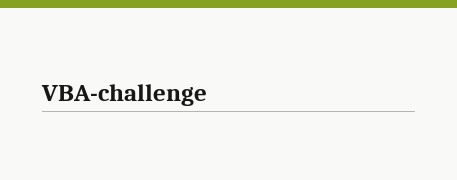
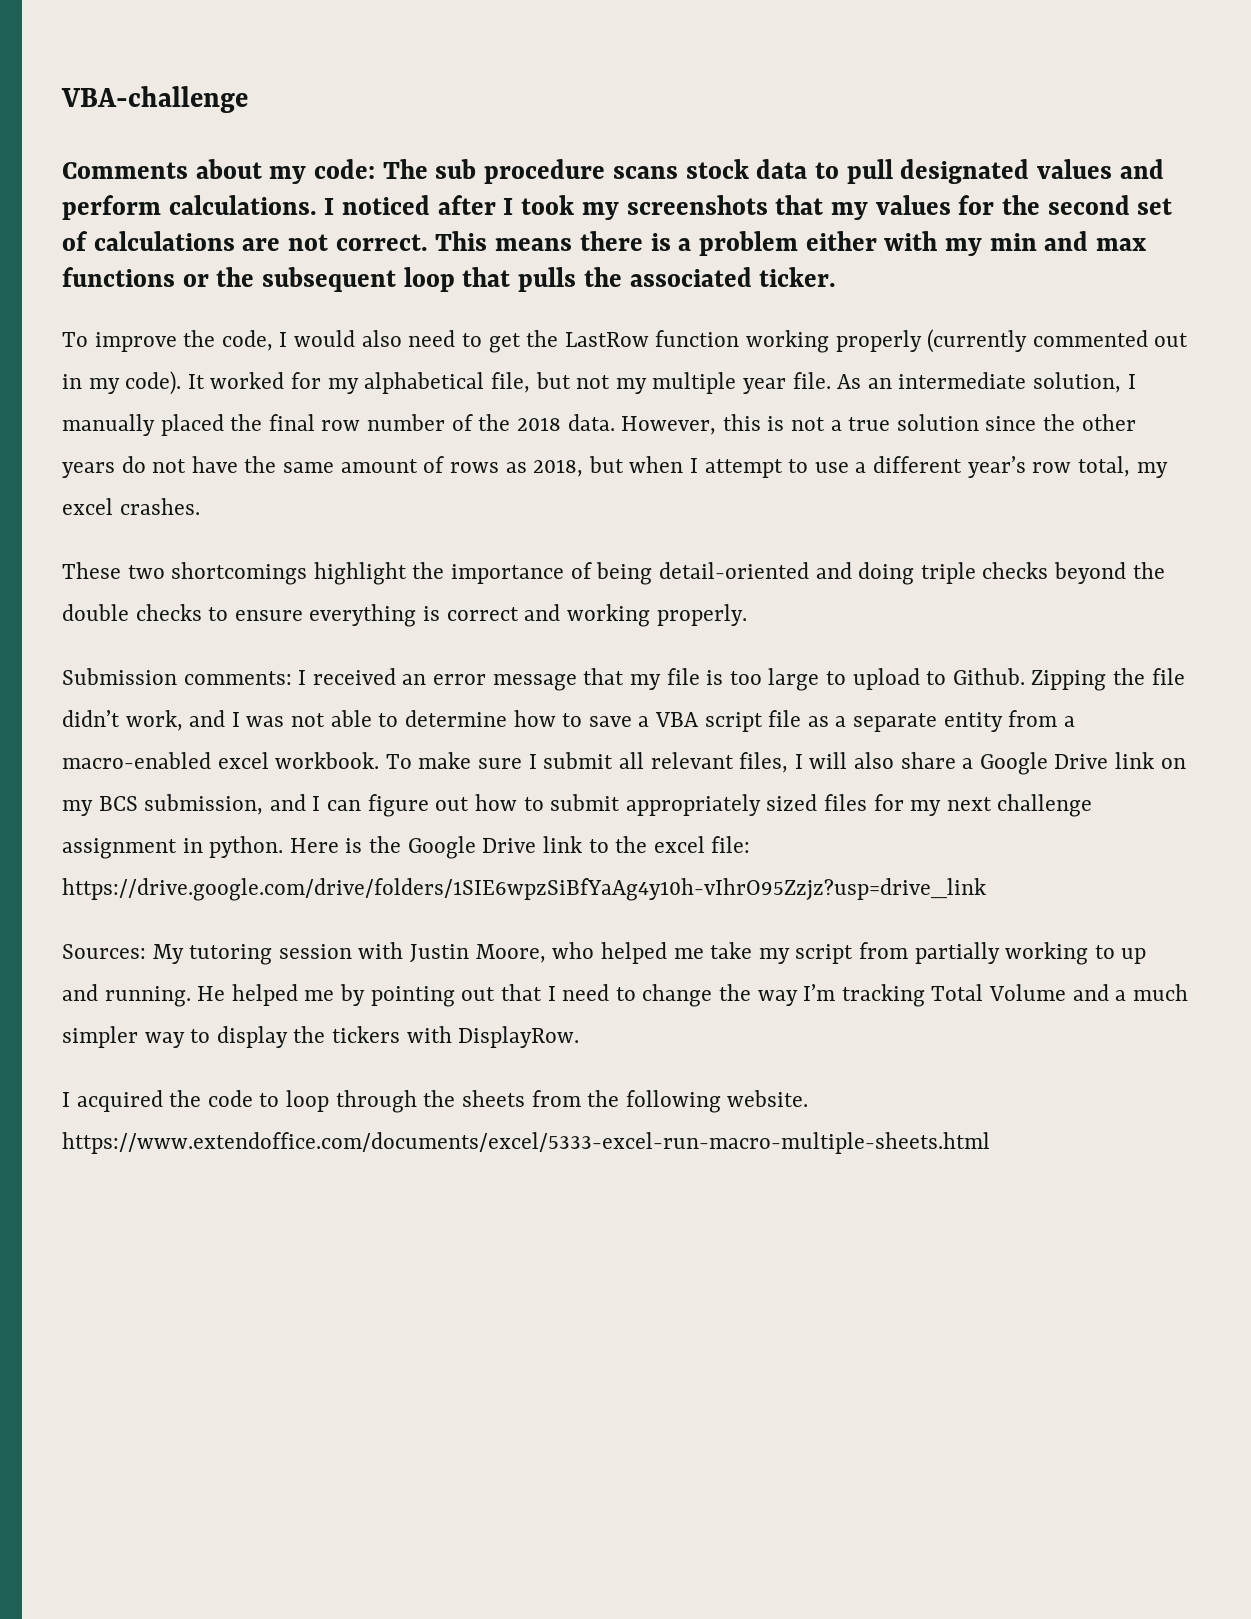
(207, 95) none -> [62,159,1164,184] [62,195,1173,220] [62,231,1147,256] [62,267,837,292] [62,329,1189,353] [62,371,1136,395] [62,414,1136,436] [62,456,1168,478] [62,498,200,515] [62,562,1165,585] [62,604,747,627] [62,668,1185,691] [62,710,1075,732] [62,752,1186,775] [62,794,1093,817] [62,836,751,859] [62,878,986,901] [62,942,1147,965] [62,984,1188,1007] [62,1026,580,1048] [62,1090,809,1113] [62,1132,990,1154] // Comments about my code: The sub procedure scans stock data to pull designated values and perform calculations. I noticed after I took my screenshots that my values for the second set of calculations are not correct. This means there is a problem either with my min and max functions or the subsequent loop that pulls the associated ticker. // To improve the code, I would also need to get the LastRow function working properly (currently commented out in my code). It worked for my alphabetical file, but not my multiple year file. As an intermediate solution, I manually placed the final row number of the 2018 data. However, this is not a true solution since the other years do not have the same amount of rows as 2018, but when I attempt to use a different year’s row total, my excel crashes. // These two shortcomings highlight the importance of being detail-oriented and doing triple checks beyond the double checks to ensure everything is correct and working properly. // Submission comments: I received an error message that my file is too large to upload to Github. Zipping the file didn’t work, and I was not able to determine how to save a VBA script file as a separate entity from a macro-enabled excel workbook. To make sure I submit all relevant files, I will also share a Google Drive link on my BCS submission, and I can figure out how to submit appropriately sized files for my next challenge assignment in python. Here is the Google Drive link to the excel file: https://drive.google.com/drive/folders/1SIE6wpzSiBfYaAg4y10h-vIhrO95Zzjz?usp=drive_link // Sources: My tutoring session with Justin Moore, who helped me take my script from partially working to up and running. He helped me by pointing out that I need to change the way I’m tracking Total Volume and a much simpler way to display the tickers with DisplayRow. // I acquired the code to loop through the sheets from the following website. https://www.extendoffice.com/documents/excel/5333-excel-run-macro-multiple-sheets.html

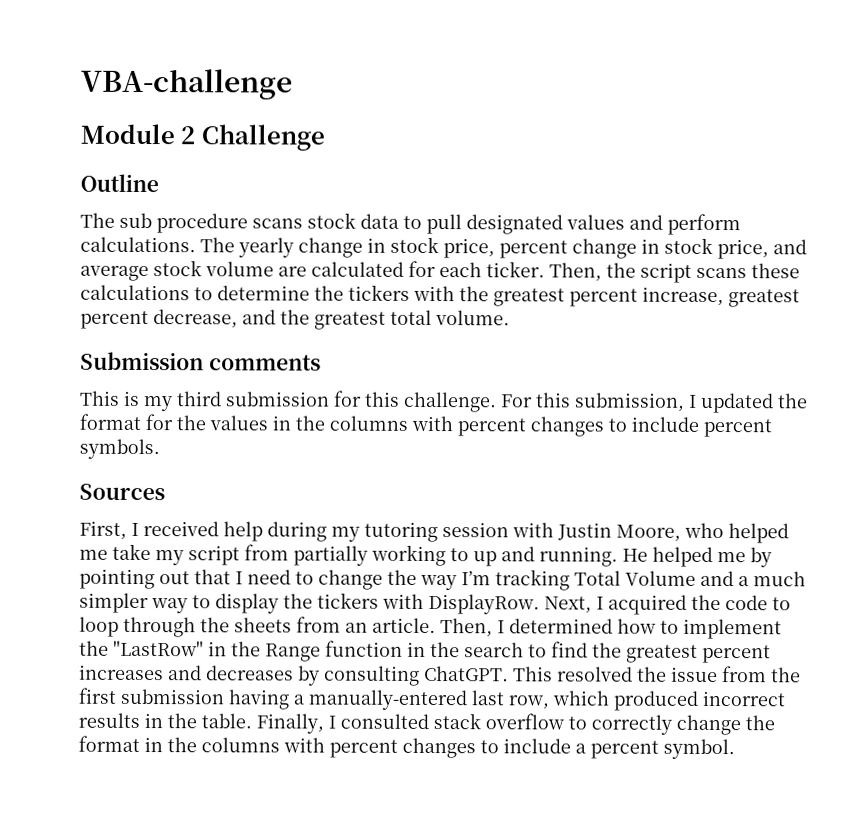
[62,159,376,184] Comments about my code: -> [80,123,325,151] [80,173,159,193] Module 2 Challenge // Outline //
[324,195,1173,220] [62,231,1147,256] [62,267,837,292] [62,329,1189,353] [62,371,1136,395] [62,414,1136,436] [62,456,1168,478] [62,498,200,515] [62,562,1165,585] [62,604,747,627] [62,668,1185,691] [62,710,1075,732] [62,752,1186,775] [62,794,1093,817] [62,836,751,859] [62,878,986,901] [62,944,184,964] I noticed after I took my screenshots that my values for the second set of calculations are not correct. This means there is a problem either with my min and max functions or the subsequent loop that pulls the associated ticker. // To improve the code, I would also need to get the LastRow function working properly (currently commented out in my code). It worked for my alphabetical file, but not my multiple year file. As an intermediate solution, I manually placed the final row number of the 2018 data. However, this is not a true solution since the other years do not have the same amount of rows as 2018, but when I attempt to use a different year’s row total, my excel crashes. // These two shortcomings highlight the importance of being detail-oriented and doing triple checks beyond the double checks to ensure everything is correct and working properly. // Submission comments: I received an error message that my file is too large to upload to Github. Zipping the file didn’t work, and I was not able to determine how to save a VBA script file as a separate entity from a macro-enabled excel workbook. To make sure I submit all relevant files, I will also share a Google Drive link on my BCS submission, and I can figure out how to submit appropriately sized files for my next challenge assignment in python. Here is the Google Drive link to the excel file: https://drive.google.com/drive/folders/1SIE6wpzSiBfYaAg4y10h-vIhrO95Zzjz?usp=drive_link // Sources: My -> [200,236,807,260] [80,260,800,283] [80,284,800,308] [80,309,510,330] [80,351,321,371] [80,390,808,414] [79,413,772,438] [79,438,160,460] [79,483,165,501] [79,520,360,542] The yearly change in stock price, percent change in stock price, and average stock volume are calculated for each ticker. Then, the script scans these calculations to determine the tickers with the greatest percent increase, greatest percent decrease, and the greatest total volume. // Submission comments // This is my third submission for this challenge. For this submission, I updated the format for the values in the columns with percent changes to include percent symbols. // Sources // First, I received help during my
(580, 1037) // -> [544,596,592,614] Next,
[587,1090,809,1113] [62,1132,990,1154] the following website. https://www.extendoffice.com/documents/excel/5333-excel-run-macro-multiple-sheets.html -> [345,617,782,640] [79,640,771,664] [79,664,801,686] [78,687,786,711] [78,712,775,736] [78,735,735,760] an article. Then, I determined how to implement the "LastRow" in the Range function in the search to find the greatest percent increases and decreases by consulting ChatGPT. This resolved the issue from the first submission having a manually-entered last row, which produced incorrect results in the table. Finally, I consulted stack overflow to correctly change the format in the columns with percent changes to include a percent symbol.

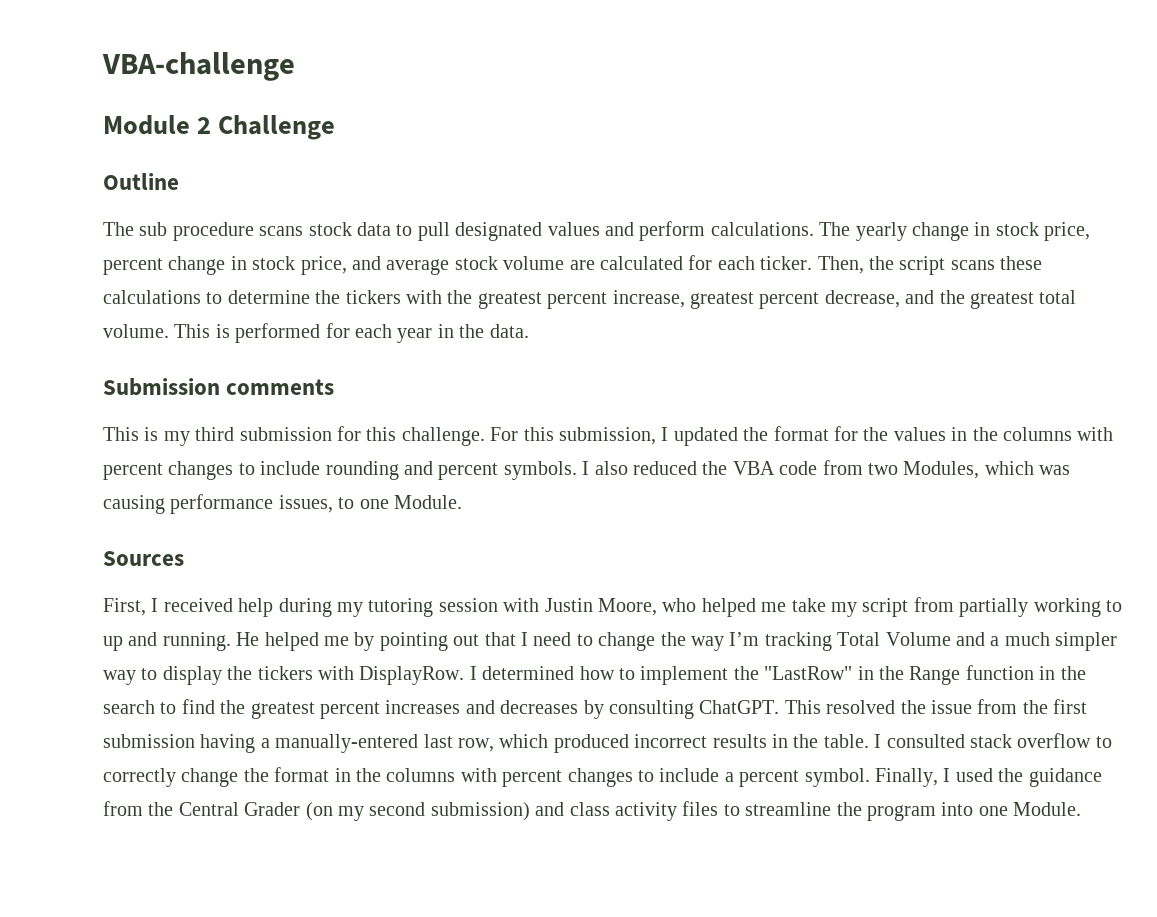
(510, 318) none -> [174,323,529,343] This is performed for each year in the data.
(699, 424) none -> [325,461,433,480] rounding and
(160, 449) none -> [582,460,1071,479] [103,494,462,514] I also reduced the VBA code from two Modules, which was causing performance issues, to one Module.
[544,594,791,615] [79,616,493,638] Next, I acquired the code to loop through the sheets from an article. Then, -> (465, 675) none
[256,713,324,734] Finally, -> (869, 741) none
(735, 749) none -> [874,768,1102,787] [103,801,1082,821] Finally, I used the guidance from the Central Grader (on my second submission) and class activity files to streamline the program into one Module.

